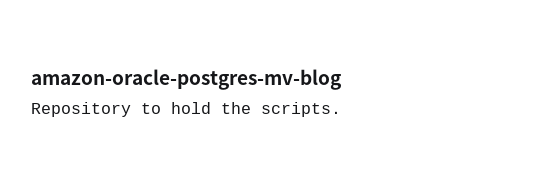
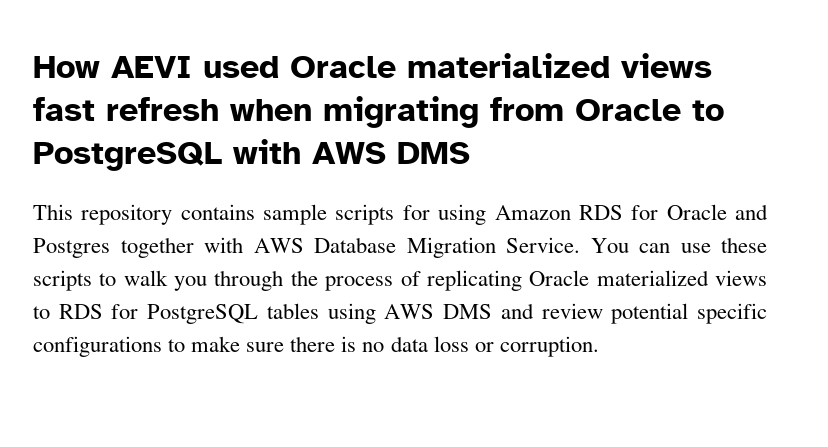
[31,69,342,90] [31,102,341,117] amazon-oracle-postgres-mv-blog // Repository to hold the scripts. -> [33,53,712,78] [33,96,724,128] [33,139,470,171] [33,204,769,225] [33,237,767,258] [33,270,767,291] [33,303,768,324] [33,336,599,357] How AEVI used Oracle materialized views fast refresh when migrating from Oracle to PostgreSQL with AWS DMS // This repository contains sample scripts for using Amazon RDS for Oracle and Postgres together with AWS Database Migration Service. You can use these scripts to walk you through the process of replicating Oracle materialized views to RDS for PostgreSQL tables using AWS DMS and review potential specific configurations to make sure there is no data loss or corruption.

